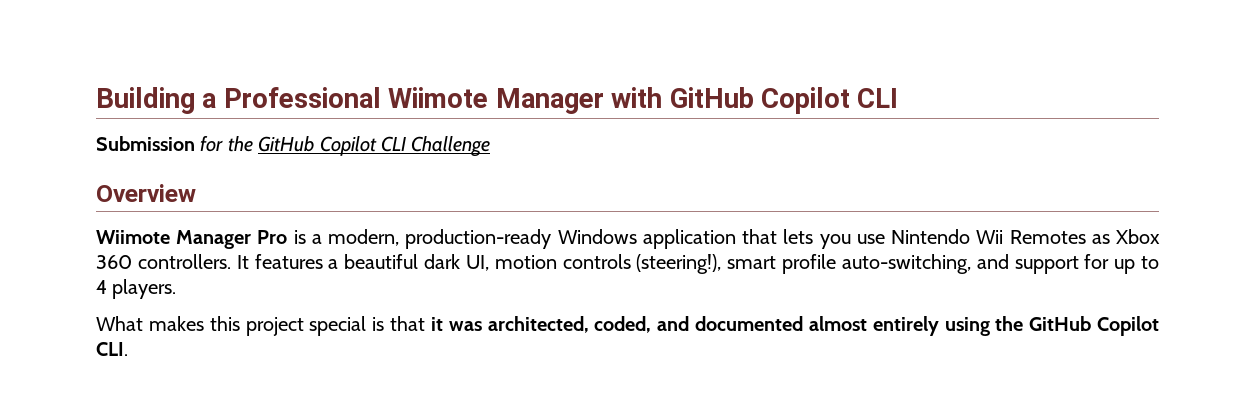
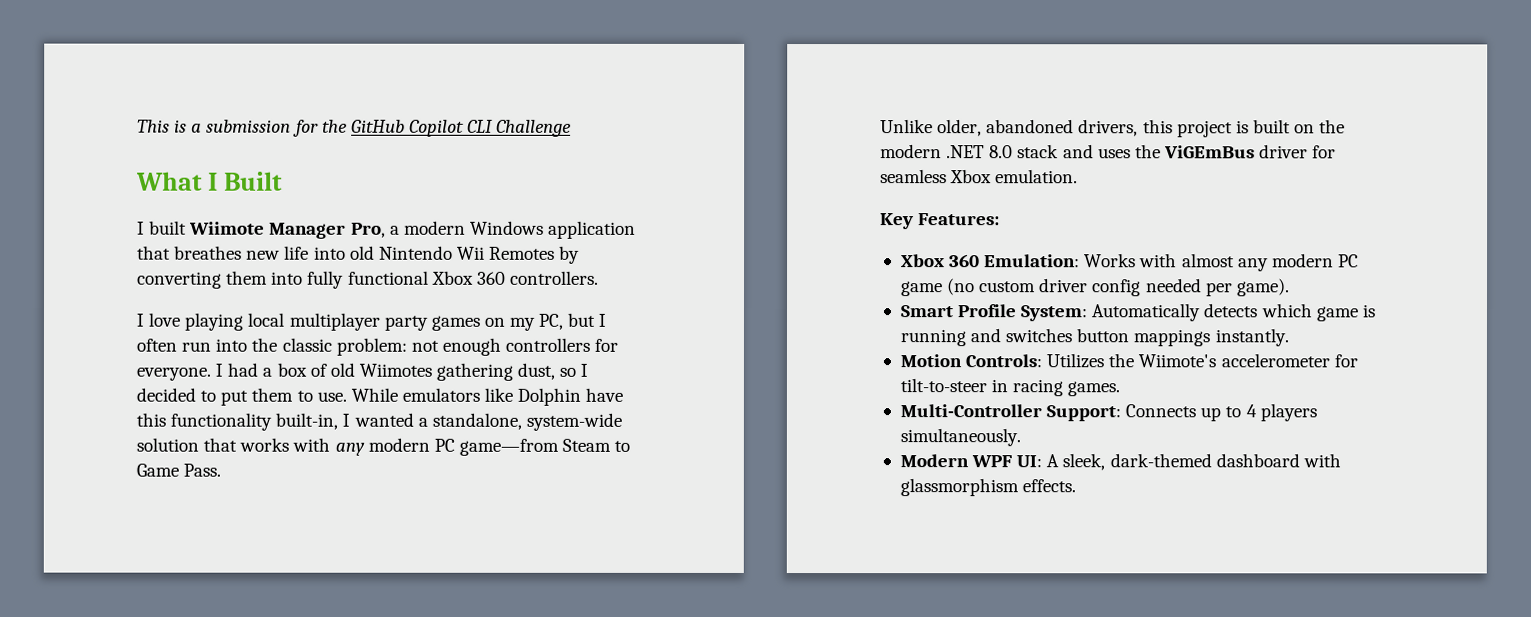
[96,87,899,114] [96,136,195,151] Building a Professional Wiimote Manager with GitHub Copilot CLI // Submission -> [137,119,292,133] This is a submission
[96,184,196,202] [96,229,1161,249] [96,254,1160,274] [96,279,177,299] [96,316,1160,336] [96,342,128,356] Overview // Wiimote Manager Pro is a modern, production-ready Windows application that lets you use Nintendo Wii Remotes as Xbox 360 controllers. It features a beautiful dark UI, motion controls (steering!), smart profile auto-switching, and support for up to 4 players. // What makes this project special is that it was architected, coded, and documented almost entirely using the GitHub Copilot CLI. -> [136,171,283,191] [137,220,637,239] [137,245,581,264] [137,270,599,289] [136,312,607,331] [136,337,619,356] [136,362,589,381] [136,387,624,406] [136,412,622,431] [136,437,631,456] [136,463,222,477] [880,119,1346,138] [880,144,1337,159] [880,169,1079,184] [880,213,1001,230] [900,253,1359,272] [900,278,1290,297] [899,303,1376,322] [899,328,1289,347] [899,353,1358,369] [899,378,1121,397] [899,403,1317,422] [899,428,1021,447] [899,453,1341,471] [899,478,1077,497] What I Built // I built Wiimote Manager Pro, a modern Windows application that breathes new life into old Nintendo Wii Remotes by converting them into fully functional Xbox 360 controllers. // I love playing local multiplayer party games on my PC, but I often run into the classic problem: not enough controllers for everyone. I had a box of old Wiimotes gathering dust, so I decided to put them to use. While emulators like Dolphin have this functionality built-in, I wanted a standalone, system-wide solution that works with any modern PC game—from Steam to Game Pass. // Unlike older, abandoned drivers, this project is built on the modern .NET 8.0 stack and uses the ViGEmBus driver for seamless Xbox emulation. // Key Features: // Xbox 360 Emulation: Works with almost any modern PC game (no custom driver config needed per game). // Smart Profile System: Automatically detects which game is running and switches button mappings instantly. // Motion Controls: Utilizes the Wiimote's accelerometer for tilt-to-steer in racing games. // Multi-Controller Support: Connects up to 4 players simultaneously. // Modern WPF UI: A sleek, dark-themed dashboard with glassmorphism effects.

